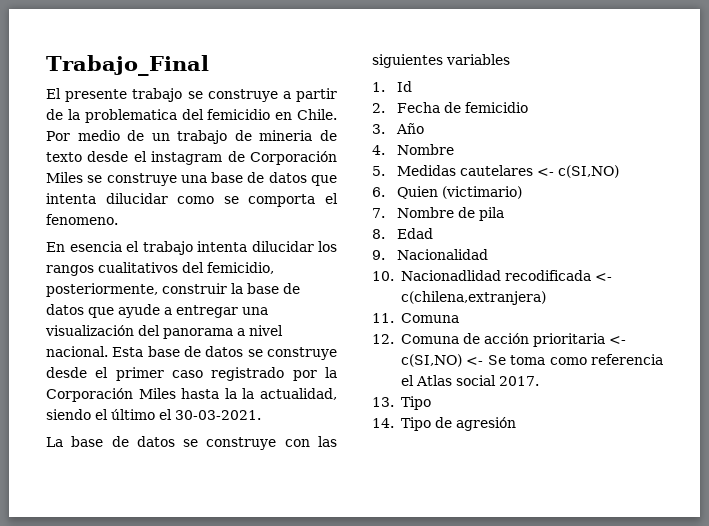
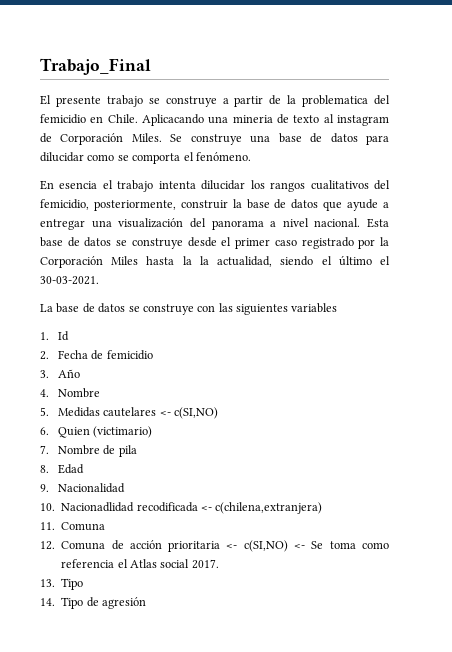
[46,130,252,144] Por medio de un trabajo de -> [142,114,229,126] Aplicacando una
[87,151,147,162] desde el -> [323,114,334,123] al
[46,172,103,183] Miles se -> [131,133,183,142] Miles. Se
[310,175,337,186] [46,193,96,204] que intenta -> [366,135,390,145] para
[46,214,118,225] fenomeno. -> [195,152,251,161] fenómeno.

